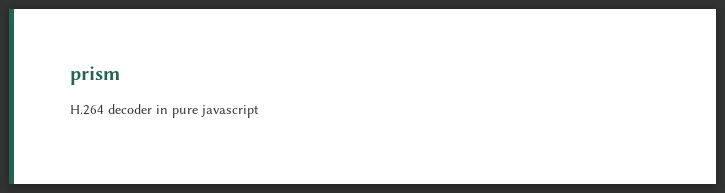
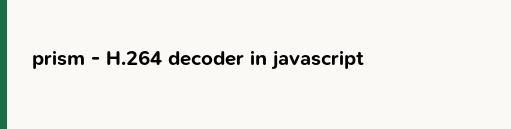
(120, 75) // -> [91,57,100,65] -
[172,108,198,118] pure -> (267, 57) none

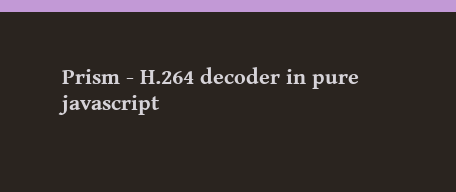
[32,50,85,69] prism -> [62,69,120,84] Prism
(267, 57) none -> [312,74,359,89] pure

